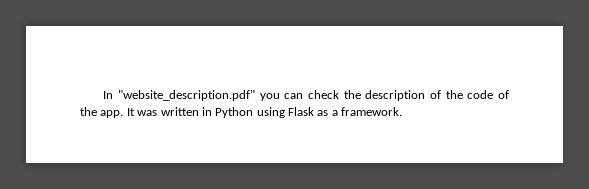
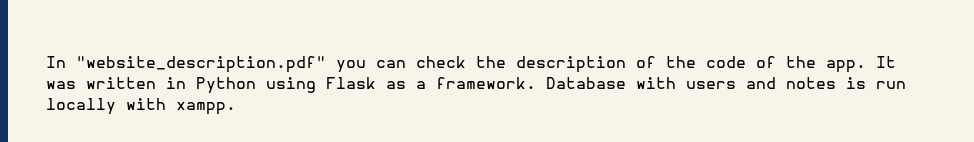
(403, 111) none -> [546,77,906,89] [46,98,236,115] Database with users and notes is run locally with xampp.

